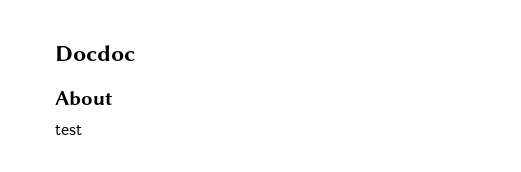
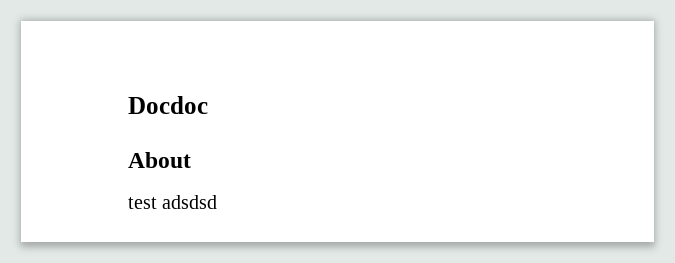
(82, 130) none -> [162,195,218,209] adsdsd

